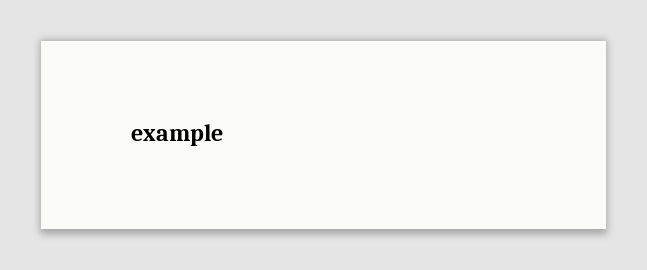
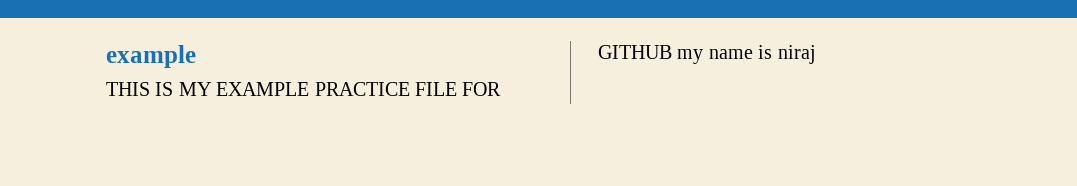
(223, 135) none -> [106,82,502,96] [598,45,816,64] // THIS IS MY EXAMPLE PRACTICE FILE FOR GITHUB my name is niraj

